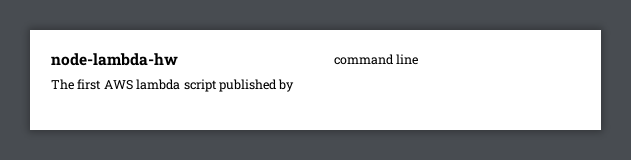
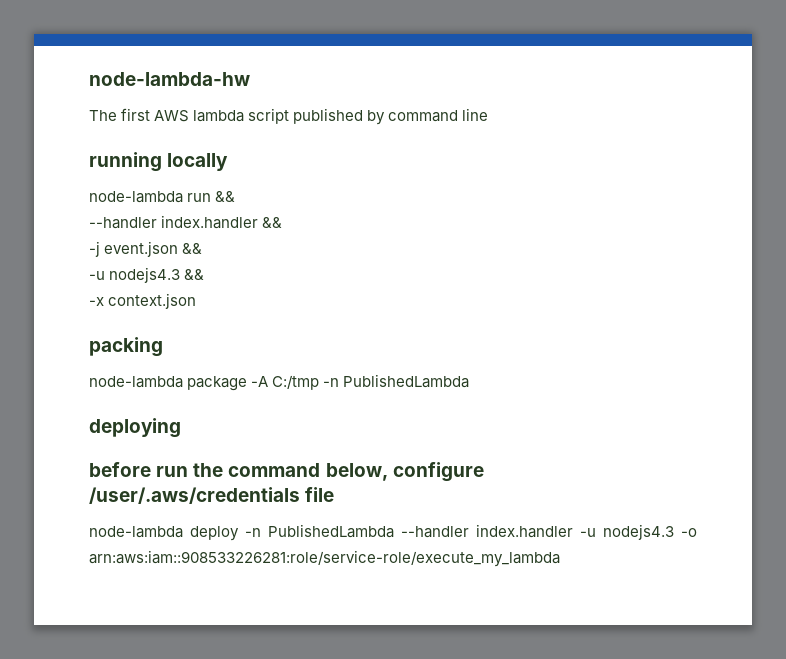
(419, 59) none -> [89,152,229,172] [89,191,236,203] [89,215,283,229] [89,241,203,257] [89,267,205,283] [89,293,197,309] [89,337,163,357] [89,374,470,391] [89,418,181,438] [89,462,484,482] [89,487,335,504] [89,524,697,541] [89,550,560,567] // running locally // node-lambda run && // --handler index.handler && // -j event.json && // -u nodejs4.3 && // -x context.json // packing // node-lambda package -A C:/tmp -n PublishedLambda // deploying // before run the command below, configure /user/.aws/credentials file // node-lambda deploy -n PublishedLambda --handler index.handler -u nodejs4.3 -o arn:aws:iam::908533226281:role/service-role/execute_my_lambda

